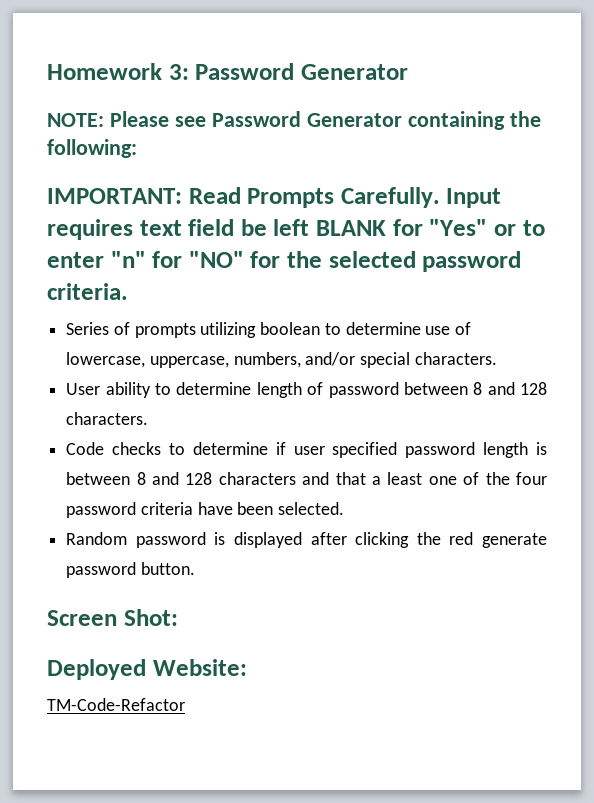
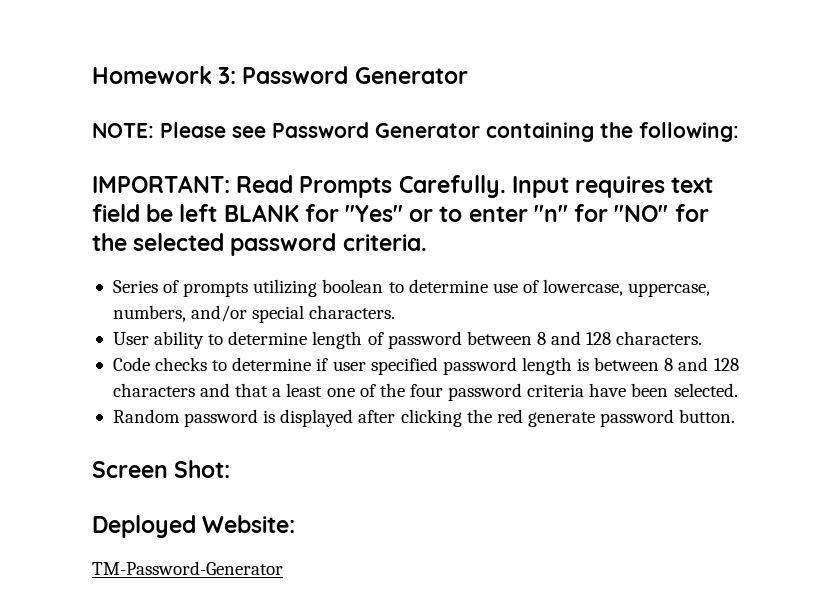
[47,698,185,711] TM-Code-Refactor -> [92,561,283,575] TM-Password-Generator

